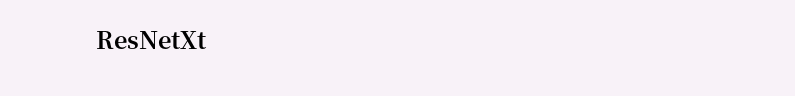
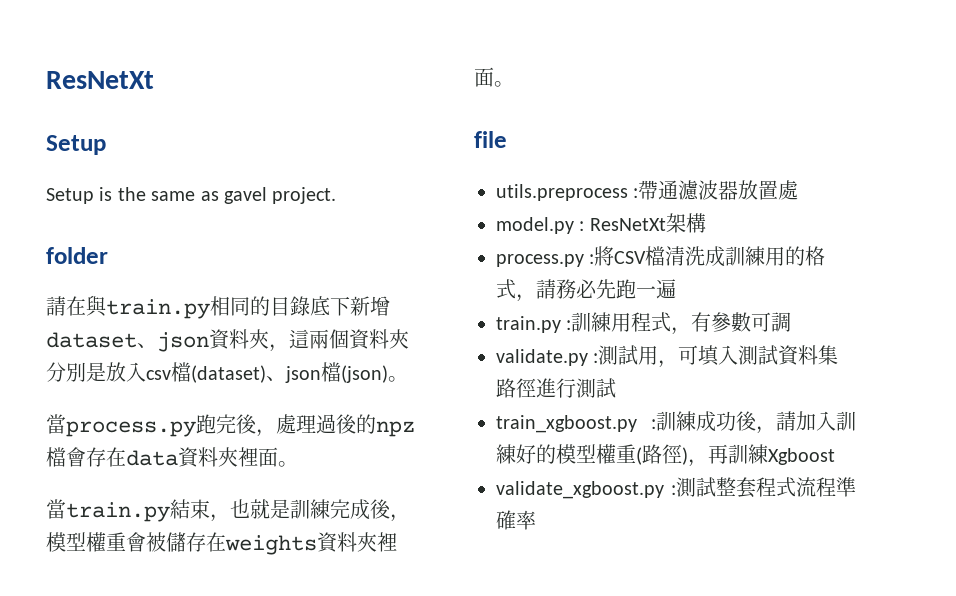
[96,31,207,49] ResNetXt -> [46,71,154,89] [46,135,106,155] [46,187,337,204] [46,247,108,264] [46,295,390,319] [46,329,409,352] [46,362,408,383] [46,414,415,437] [46,447,298,468] [46,499,410,522] [46,532,397,555] [474,67,514,87] [474,131,507,148] [496,180,799,201] [496,213,706,234] [496,246,826,267] [496,279,676,302] [496,312,792,335] [496,345,839,368] [496,378,616,398] [496,411,856,434] [496,444,835,467] [496,477,856,499] [496,510,536,530] ResNetXt // Setup // Setup is the same as gavel project. // folder // 請在與train.py相同的目錄底下新增dataset、json資料夾，這兩個資料夾分別是放入csv檔(dataset)、json檔(json)。 // 當process.py跑完後，處理過後的npz檔會存在data資料夾裡面。 // 當train.py結束，也就是訓練完成後，模型權重會被儲存在weights資料夾裡面。 // file // utils.preprocess :帶通濾波器放置處 // model.py : ResNetXt架構 // process.py :將CSV檔清洗成訓練用的格式，請務必先跑一遍 // train.py :訓練用程式，有參數可調 // validate.py :測試用，可填入測試資料集路徑進行測試 // train_xgboost.py :訓練成功後，請加入訓練好的模型權重(路徑)，再訓練Xgboost // validate_xgboost.py :測試整套程式流程準確率

